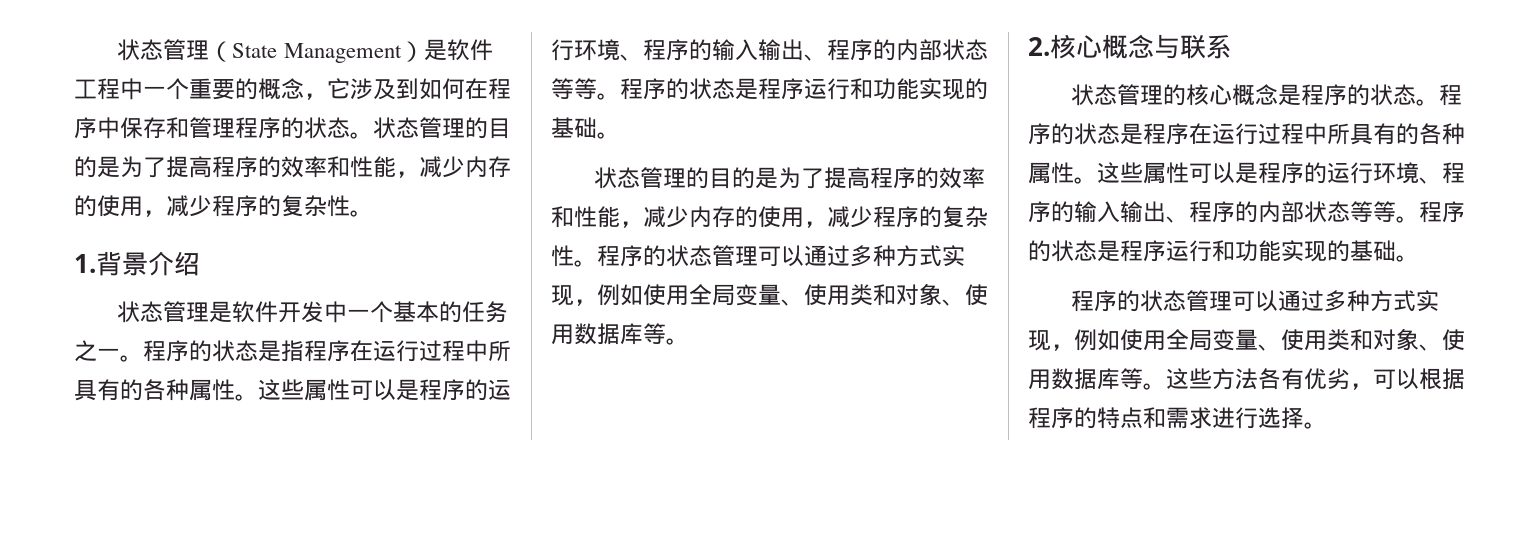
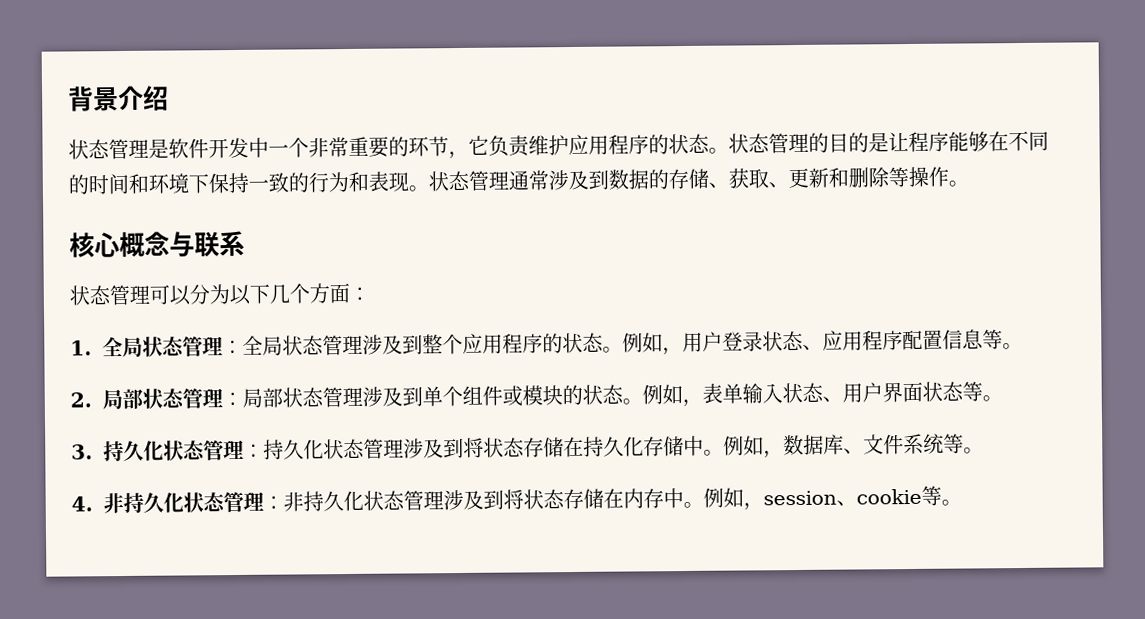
[117,39,493,63] [74,78,511,100] [74,117,511,139] [74,156,511,178] [74,195,373,217] [74,254,96,273] 状态管理（State Management）是软件工程中一个重要的概念，它涉及到如何在程序中保存和管理程序的状态。状态管理的目的是为了提高程序的效率和性能，减少内存的使用，减少程序的复杂性。 // 1. -> (67, 99) none
[393,301,509,323] [74,340,511,362] [74,379,511,401] [551,39,988,61] [551,78,988,100] [551,117,620,139] [594,167,986,189] [551,206,988,228] [551,245,965,267] [551,283,988,306] [551,323,689,345] [1028,37,1050,56] 基本的任务之一。程序的状态是指程序在运行过程中所具有的各种属性。这些属性可以是程序的运行环境、程序的输入输出、程序的内部状态等等。程序的状态是程序运行和功能实现的基础。 // 状态管理的目的是为了提高程序的效率和性能，减少内存的使用，减少程序的复杂性。程序的状态管理可以通过多种方式实现，例如使用全局变量、使用类和对象、使用数据库等。 // 2. -> [308,130,1049,160] [68,166,969,195] 非常重要的环节，它负责维护应用程序的状态。状态管理的目的是让程序能够在不同的时间和环境下保持一致的行为和表现。状态管理通常涉及到数据的存储、获取、更新和删除等操作。 //
[1163,84,1463,106] [1028,123,1465,145] [1028,162,1465,184] [1028,201,1465,223] [1028,240,1419,262] [1071,290,1440,312] [1028,328,1465,351] [1028,368,1465,390] [1028,407,1304,429] 的核心概念是程序的状态。程序的状态是程序在运行过程中所具有的各种属性。这些属性可以是程序的运行环境、程序的输入输出、程序的内部状态等等。程序的状态是程序运行和功能实现的基础。 // 程序的状态管理可以通过多种方式实现，例如使用全局变量、使用类和对象、使用数据库等。这些方法各有优劣，可以根据程序的特点和需求进行选择 -> [149,282,370,306] [70,329,1023,358] [70,381,1003,410] [71,433,984,462] [71,485,942,514] 可以分为以下几个方面： // 1.全局状态管理：全局状态管理涉及到整个应用程序的状态。例如，用户登录状态、应用程序配置信息等。 // 2.局部状态管理：局部状态管理涉及到单个组件或模块的状态。例如，表单输入状态、用户界面状态等。 // 3.持久化状态管理：持久化状态管理涉及到将状态存储在持久化存储中。例如，数据库、文件系统等。 // 4.非持久化状态管理：非持久化状态管理涉及到将状态存储在内存中。例如，session、cookie等

